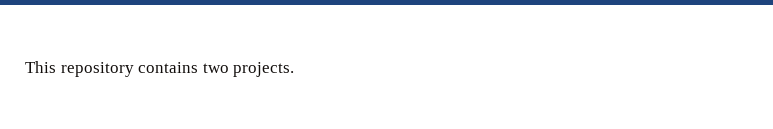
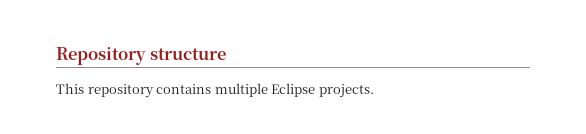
(25, 67) none -> [56,47,227,65] Repository structure //
[202,63,229,73] two -> [214,83,316,97] multiple Eclipse

